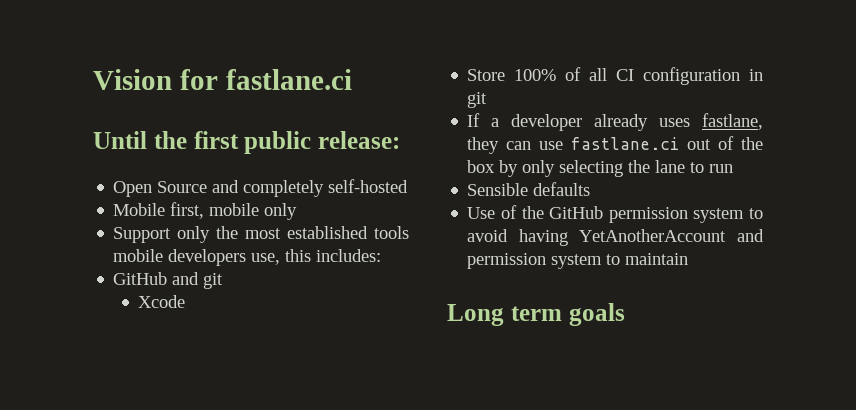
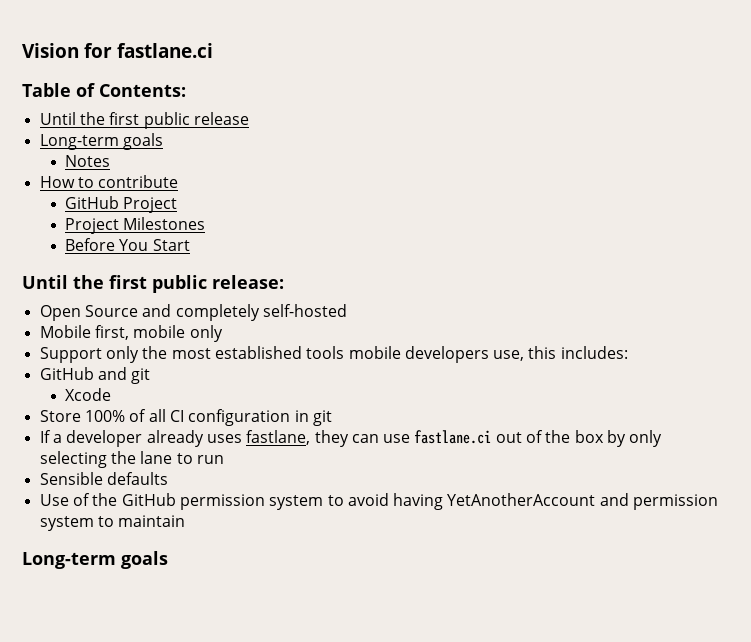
(352, 79) none -> [22,83,186,97] [39,112,249,129] [39,133,163,150] [65,155,111,167] [39,175,179,188] [65,196,178,213] [65,217,206,234] [65,238,190,251] // Table of Contents: // Until the first public release // Long-term goals // Notes // How to contribute // GitHub Project // Project Milestones // Before You Start
[447,304,562,326] Long term -> [22,552,116,569] Long-term

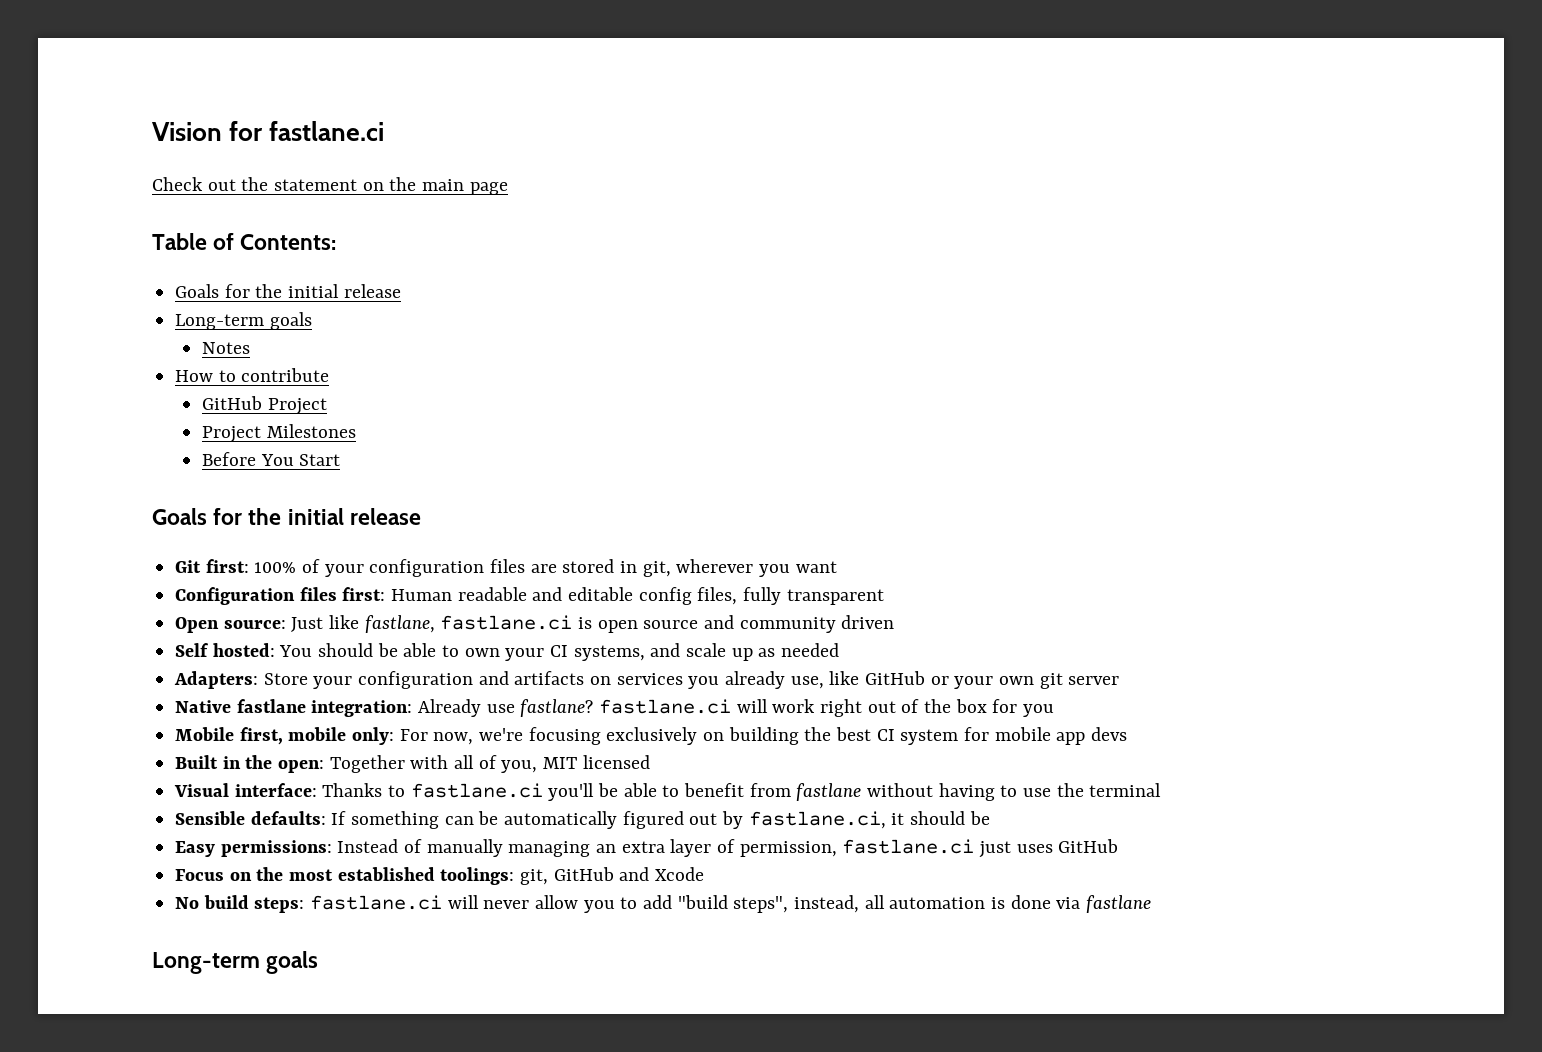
(213, 50) none -> [152,177,508,195] // Check out the statement on the main page
[39,112,190,129] Until the first public -> [175,284,340,298] Goals for the initial
[22,275,284,293] [39,304,347,321] [39,325,223,342] [39,346,628,363] Until the first public release: // Open Source and completely self-hosted // Mobile first, mobile only // Support only the most established tools mobile developers use, this includes: // -> [152,508,421,525] [175,559,837,577] [175,587,884,605] [175,615,895,633] [175,643,840,661] [174,671,1120,689] [175,699,1055,717] [175,727,1128,745] [175,755,650,773] [174,783,1162,801] [175,811,990,829] [175,839,1119,858] [175,867,549,885] Goals for the initial release // Git first: 100% of your configuration files are stored in git, wherever you want // Configuration files first: Human readable and editable config files, fully transparent // Open source: Just like fastlane, fastlane.ci is open source and community driven // Self hosted: You should be able to own your CI systems, and scale up as needed // Adapters: Store your configuration and artifacts on services you already use, like GitHub or your own git server // Native fastlane integration: Already use fastlane? fastlane.ci will work right out of the box for you // Mobile first, mobile only: For now, we're focusing exclusively on building the best CI system for mobile app devs // Built in the open: Together with all of you, MIT licensed // Visual interface: Thanks to fastlane.ci you'll be able to benefit from fastlane without having to use the terminal // Sensible defaults: If something can be automatically figured out by fastlane.ci, it should be // Easy permissions: Instead of manually managing an extra layer of permission, fastlane.ci just uses GitHub // Focus on the most established toolings: git,
[131,368,151,384] git // -> (650, 874) none
[39,409,332,426] [39,430,663,447] [39,451,224,468] [39,472,168,485] [39,493,719,510] [39,515,186,531] Store 100% of all CI configuration in git // If a developer already uses fastlane, they can use fastlane.ci out of the box by only selecting the lane to run // Sensible defaults // Use of the GitHub permission system to avoid having YetAnotherAccount and permission system to maintain -> [175,895,1152,913] No build steps: fastlane.ci will never allow you to add "build steps", instead, all automation is done via fastlane

